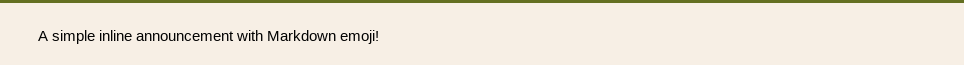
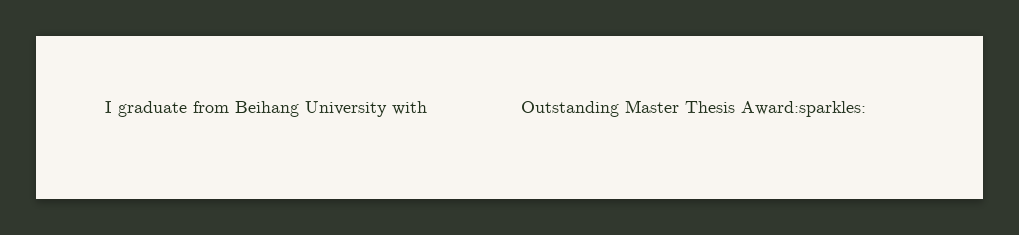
[38,30,380,44] A simple inline announcement with Markdown emoji! -> [105,100,866,117] I graduate from Beihang University with Outstanding Master Thesis Award:sparkles:

